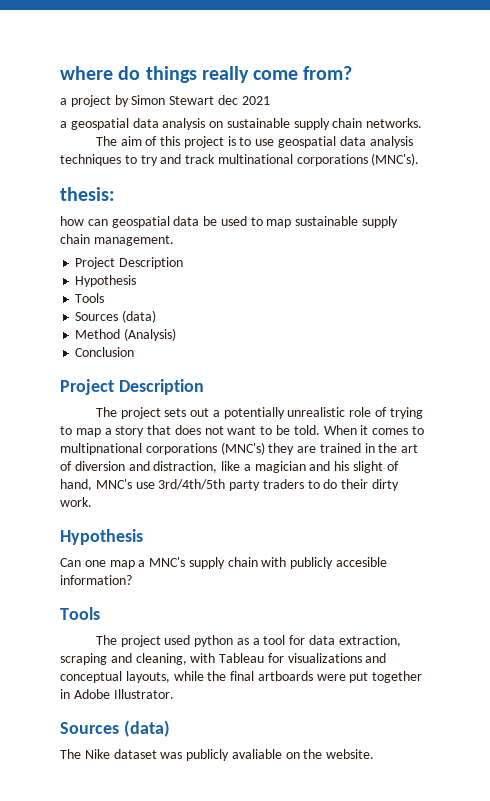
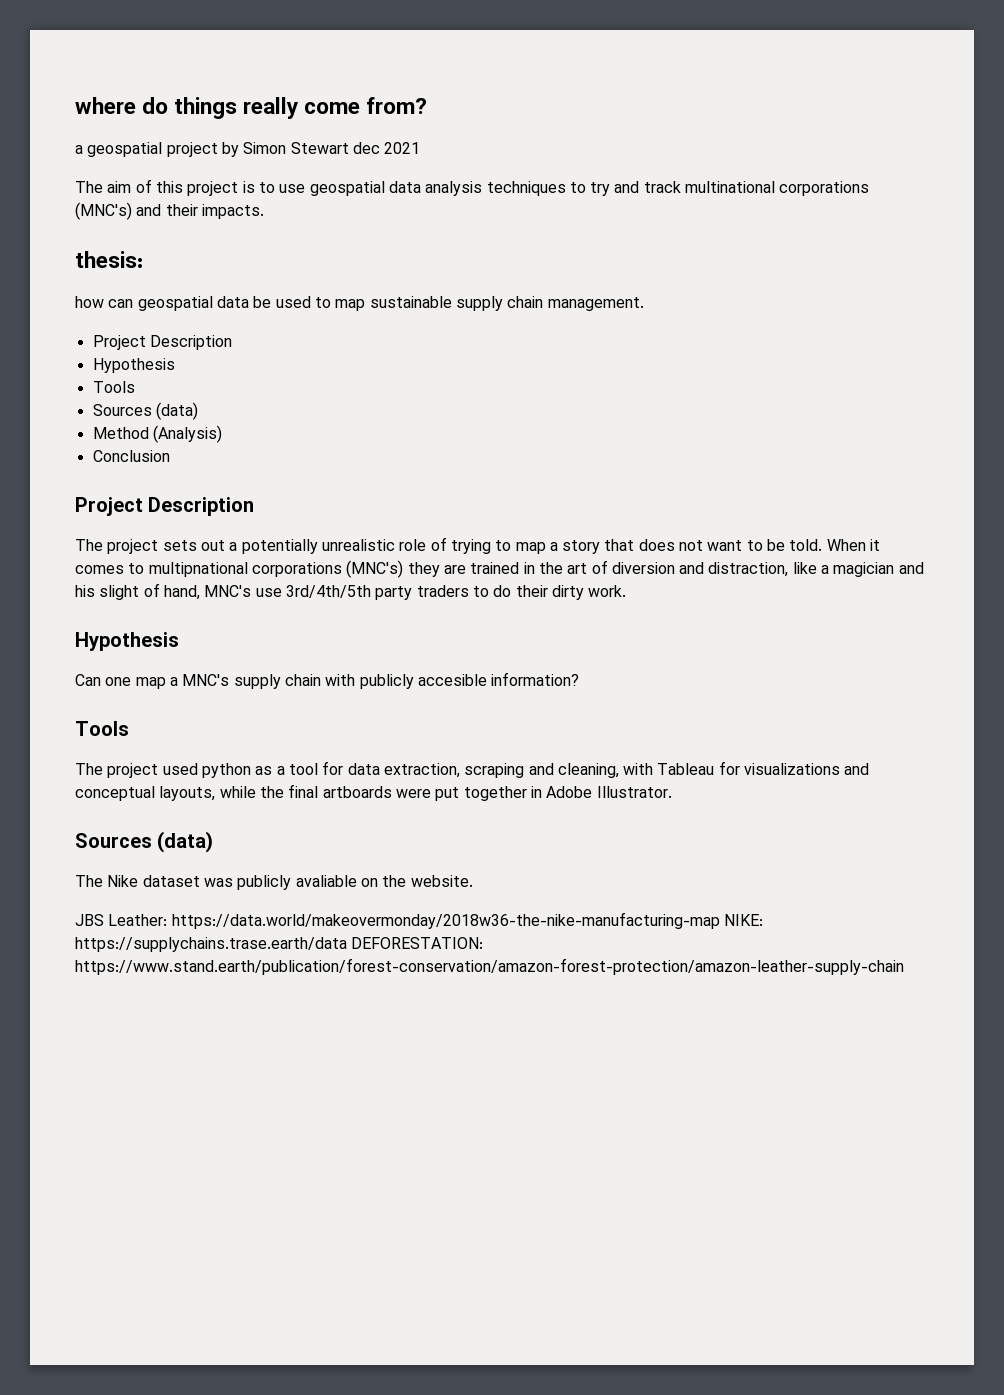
(67, 101) none -> [87,142,163,157] geospatial
[60,118,423,130] // a geospatial data analysis on sustainable supply chain networks. -> (421, 148) none
[371,153,420,166] (MNC's). -> [75,202,264,220] (MNC's) and their impacts.
(375, 754) none -> [75,912,763,929] [75,937,484,952] [75,958,904,975] // JBS Leather: https://data.world/makeovermonday/2018w36-the-nike-manufacturing-map NIKE: https://supplychains.trase.earth/data DEFORESTATION: https://www.stand.earth/publication/forest-conservation/amazon-forest-protection/amazon-leather-supply-chain

